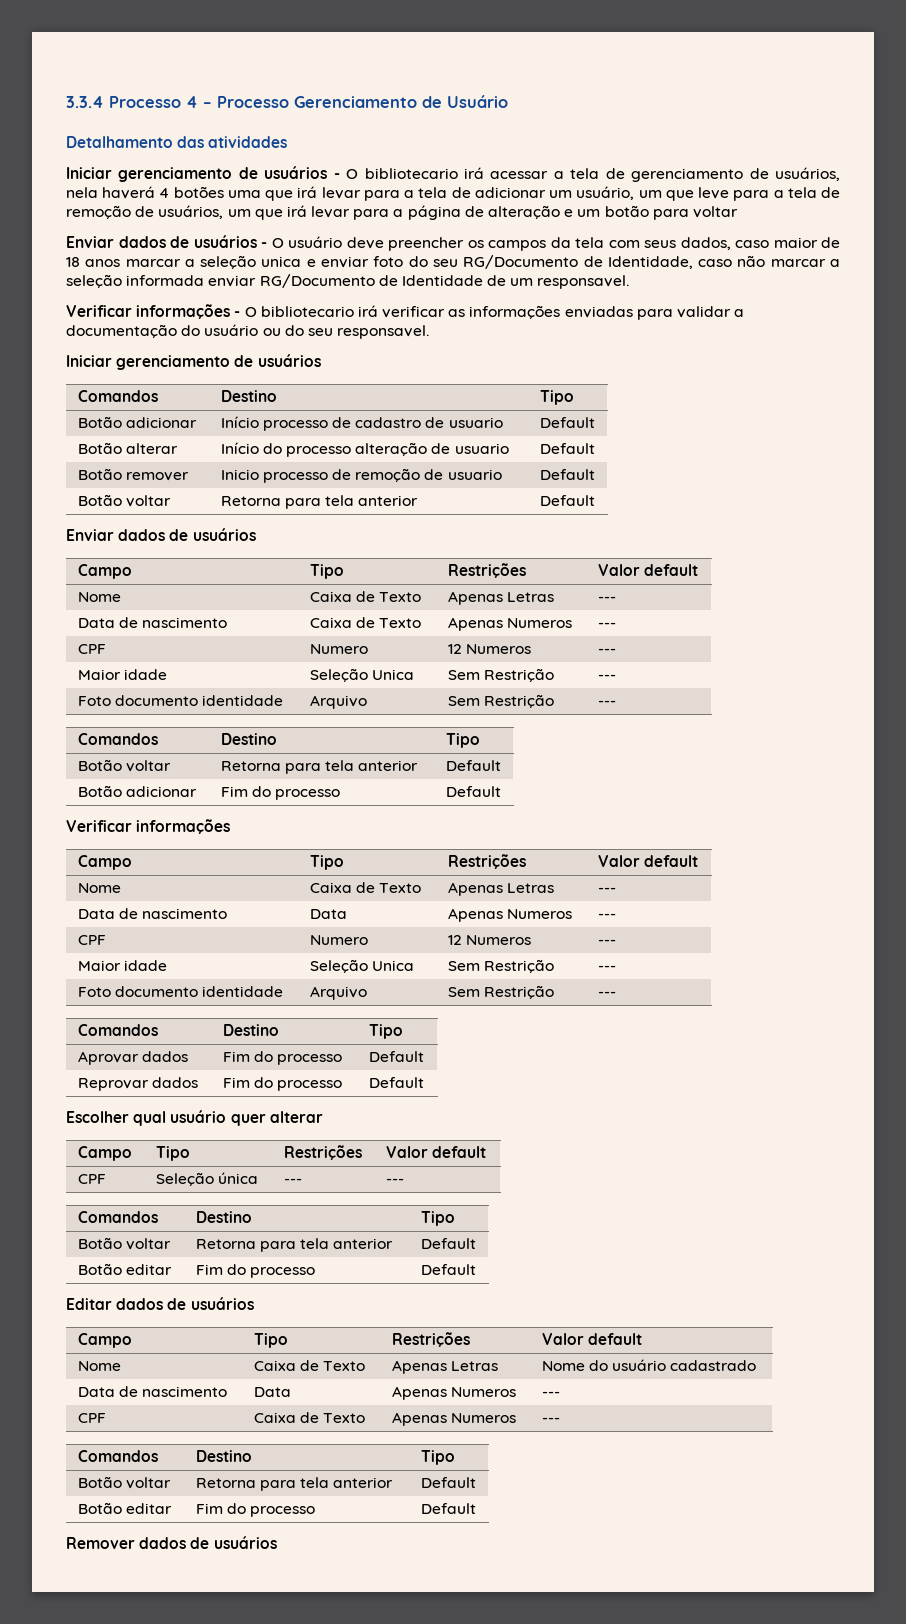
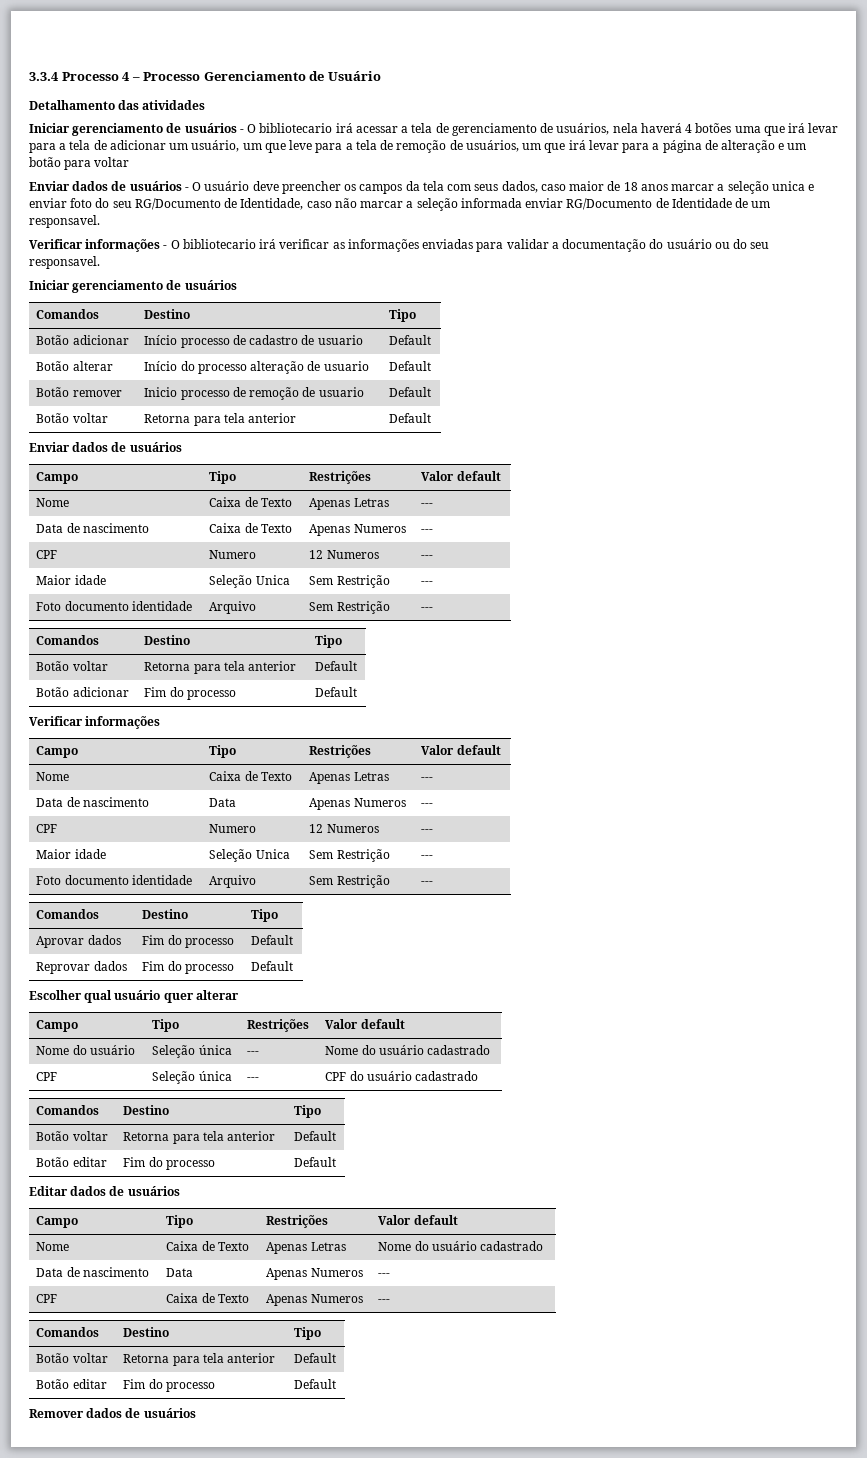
(486, 1152) none -> [36,1045,135,1055] [152,1045,232,1058] [247,1051,260,1055] [325,1045,491,1055] // Nome do usuário | Seleção única | --- | Nome do usuário cadastrado
[385,1178,404,1184] --- -> [325,1071,479,1081] CPF do usuário cadastrado

